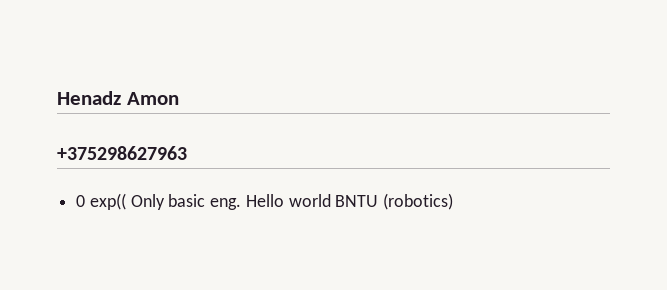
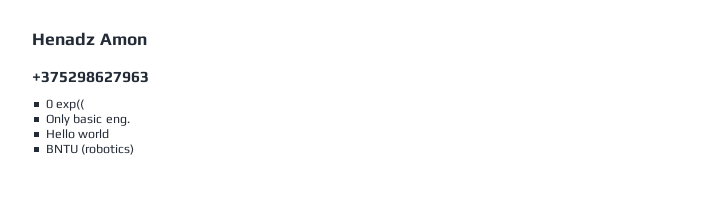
(126, 201) none -> (85, 105) //
(242, 204) none -> (130, 121) //
(331, 200) none -> (110, 134) //

